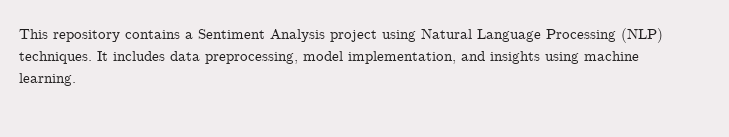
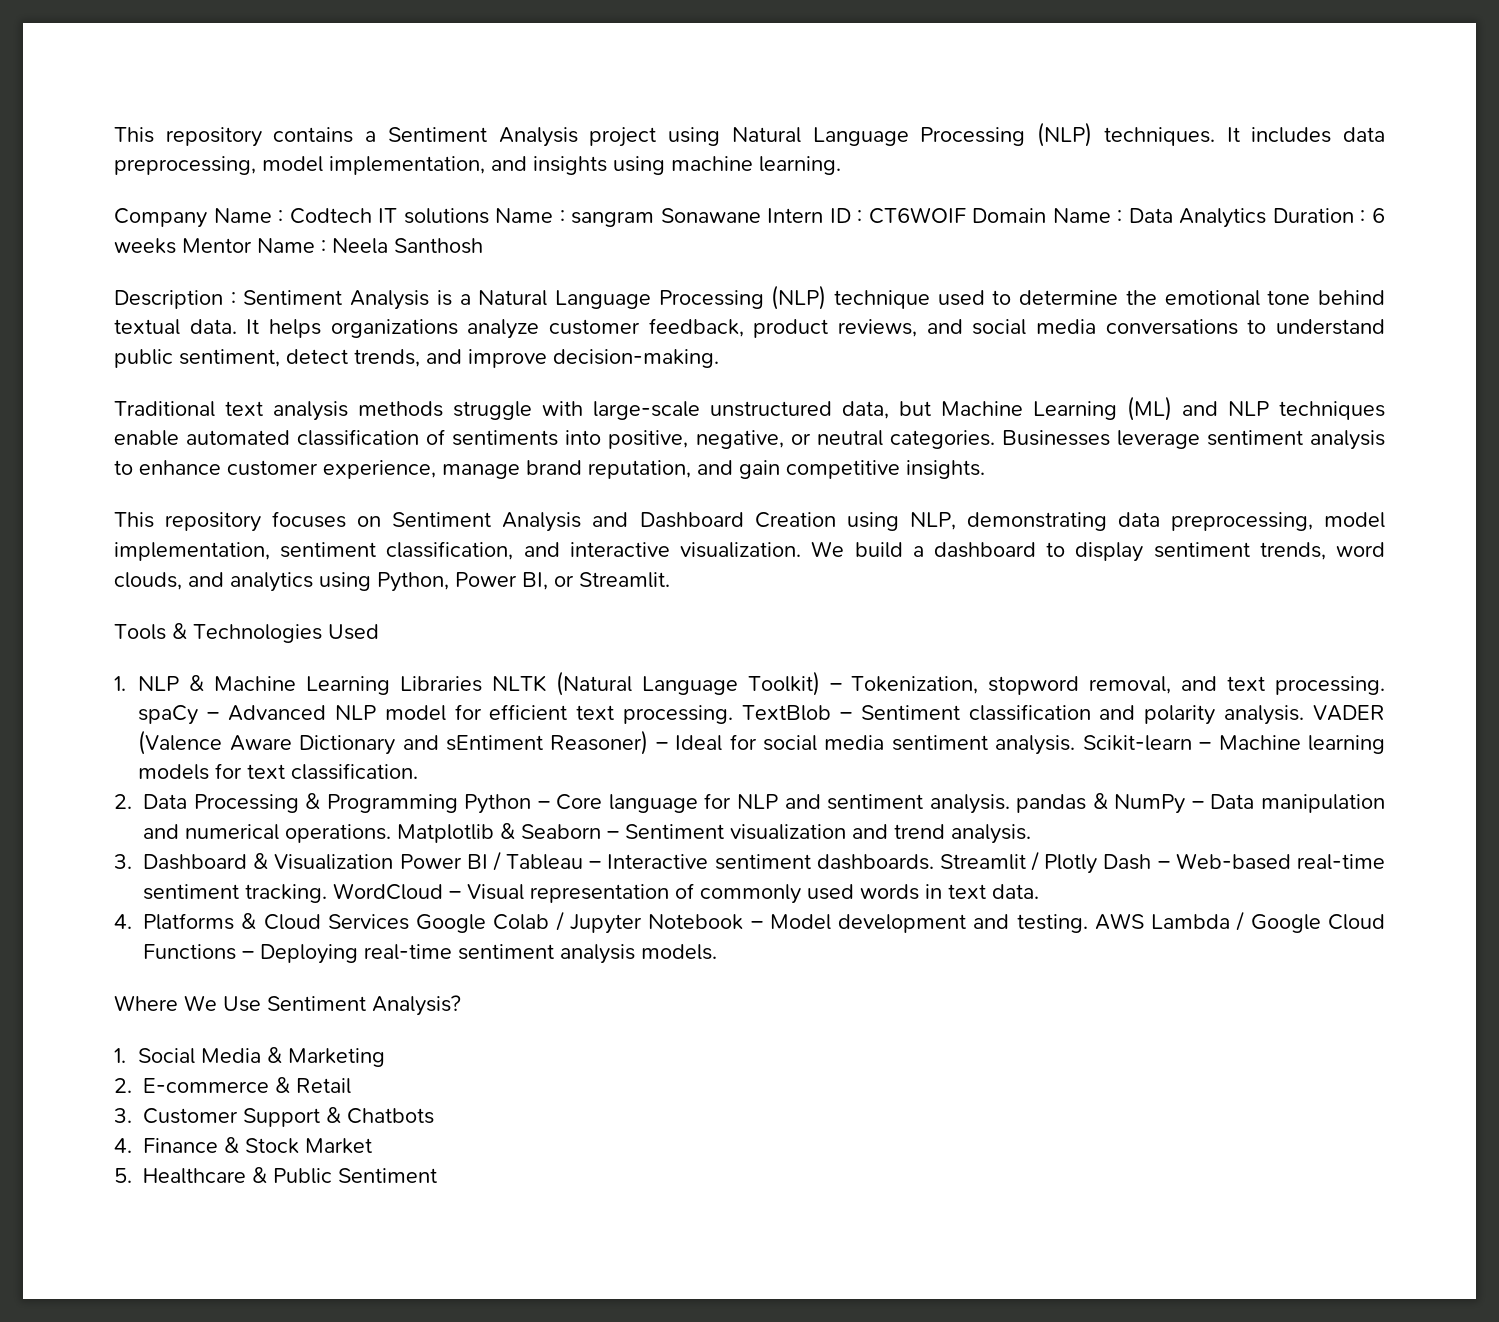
(76, 79) none -> [114,207,1386,228] [114,238,483,254] [114,285,1386,310] [114,318,1385,339] [114,349,719,368] [114,396,1385,421] [114,429,1385,450] [114,460,985,479] [114,511,1385,532] [114,541,1385,562] [114,572,670,592] [114,623,379,643] [114,671,1385,696] [138,704,1385,725] [138,730,1385,755] [138,763,419,780] [114,793,1385,814] [143,823,1031,844] [114,851,1385,874] [143,883,1039,904] [114,911,1386,934] [143,944,717,964] [114,995,461,1016] [114,1047,386,1067] [114,1077,351,1094] [114,1107,434,1127] [114,1137,372,1154] [114,1167,437,1184] // Company Name : Codtech IT solutions Name : sangram Sonawane Intern ID : CT6WOIF Domain Name : Data Analytics Duration : 6 weeks Mentor Name : Neela Santhosh // Description : Sentiment Analysis is a Natural Language Processing (NLP) technique used to determine the emotional tone behind textual data. It helps organizations analyze customer feedback, product reviews, and social media conversations to understand public sentiment, detect trends, and improve decision-making. // Traditional text analysis methods struggle with large-scale unstructured data, but Machine Learning (ML) and NLP techniques enable automated classification of sentiments into positive, negative, or neutral categories. Businesses leverage sentiment analysis to enhance customer experience, manage brand reputation, and gain competitive insights. // This repository focuses on Sentiment Analysis and Dashboard Creation using NLP, demonstrating data preprocessing, model implementation, sentiment classification, and interactive visualization. We build a dashboard to display sentiment trends, word clouds, and analytics using Python, Power BI, or Streamlit. // Tools & Technologies Used // 1. NLP & Machine Learning Libraries NLTK (Natural Language Toolkit) – Tokenization, stopword removal, and text processing. spaCy – Advanced NLP model for efficient text processing. TextBlob – Sentiment classification and polarity analysis. VADER (Valence Aware Dictionary and sEntiment Reasoner) – Ideal for social media sentiment analysis. Scikit-learn – Machine learning models for text classification. // 2. Data Processing & Programming Python – Core language for NLP and sentiment analysis. pandas & NumPy – Data manipulation and numerical operations. Matplotlib & Seaborn – Sentiment visualization and trend analysis. // 3. Dashboard & Visualization Power BI / Tableau – Interactive sentiment dashboards. Streamlit / Plotly Dash – Web-based real-time sentiment tracking. WordCloud – Visual representation of commonly used words in text data. // 4. Platforms & Cloud Services Google Colab / Jupyter Notebook – Model development and testing. AWS Lambda / Google Cloud Functions – Deploying real-time sentiment analysis models. // Where We Use Sentiment Analysis? // 1. Social Media & Marketing // 2. E-commerce & Retail // 3. Customer Support & Chatbots // 4. Finance & Stock Market // 5. Healthcare & Public Sentiment

